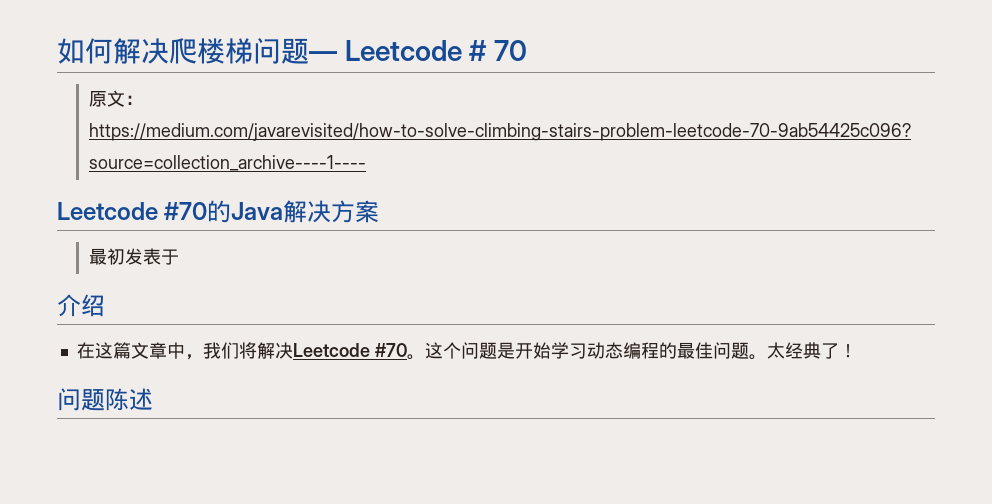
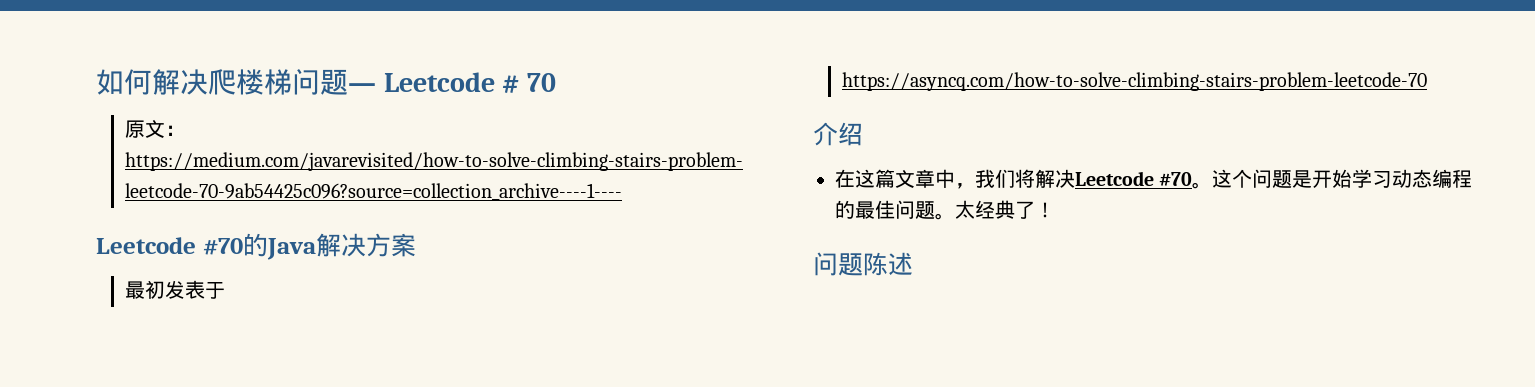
(179, 257) none -> [841,72,1427,91] https://asyncq.com/how-to-solve-climbing-stairs-problem-leetcode-70

